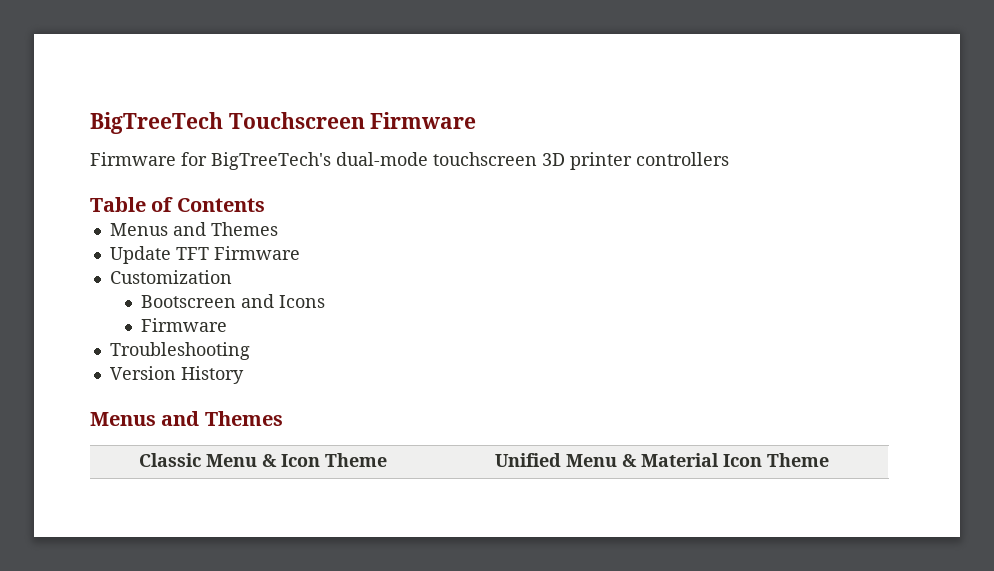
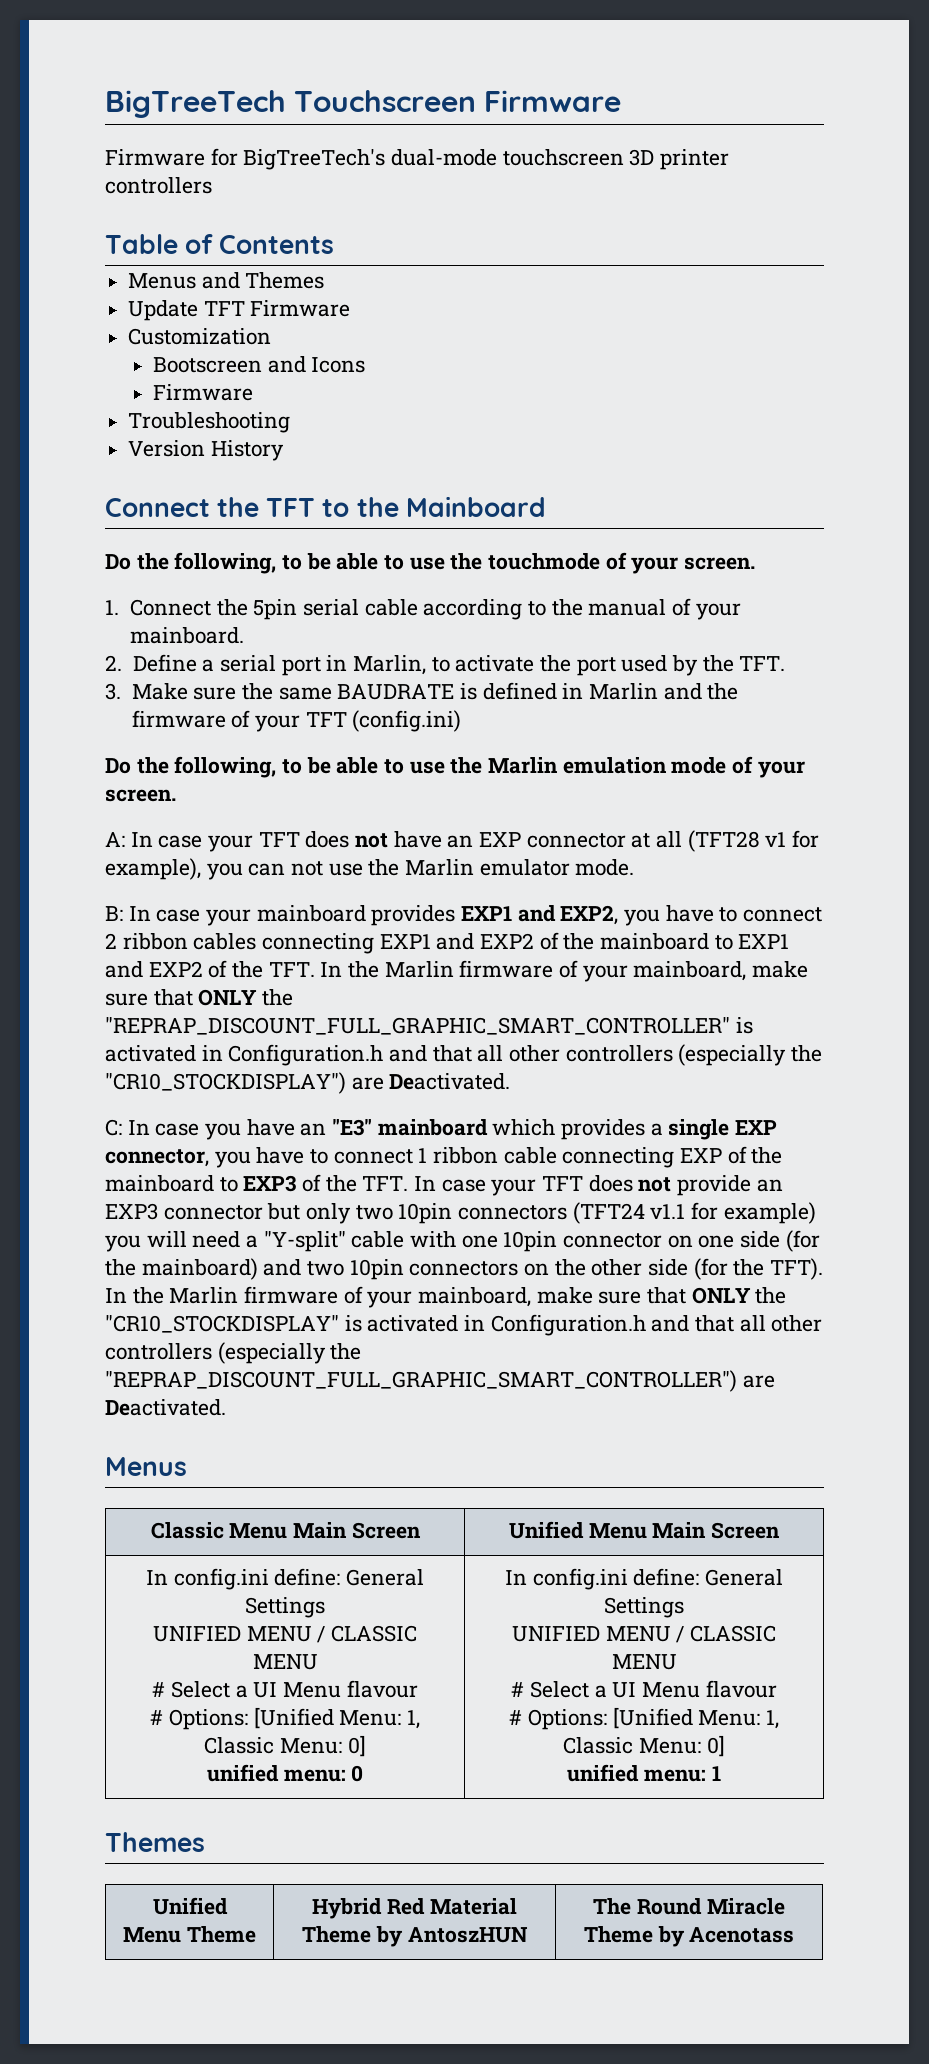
[90,411,283,426] // Menus and Themes -> [105,496,546,517] [105,552,756,574] [105,598,741,620] [129,627,244,644] [105,654,786,676] [105,682,739,700] [131,710,462,732] [105,756,805,778] [105,789,176,802] [105,830,820,852] [105,858,635,880] [105,905,823,926] [105,932,790,954] [105,960,809,982] [105,989,294,1006] [105,1017,753,1035] [105,1044,823,1066] [105,1072,511,1094] [105,1119,778,1140] [105,1146,783,1168] [105,1174,783,1196] [105,1202,816,1224] [105,1230,820,1252] [105,1258,824,1280] [105,1286,787,1308] [105,1314,823,1336] [105,1342,362,1364] [105,1370,775,1392] [105,1399,226,1416] [105,1457,187,1476] // Connect the TFT to the Mainboard // Do the following, to be able to use the touchmode of your screen. // 1. Connect the 5pin serial cable according to the manual of your mainboard. // 2. Define a serial port in Marlin, to activate the port used by the TFT. // 3. Make sure the same BAUDRATE is defined in Marlin and the firmware of your TFT (config.ini) // Do the following, to be able to use the Marlin emulation mode of your screen. // A: In case your TFT does not have an EXP connector at all (TFT28 v1 for example), you can not use the Marlin emulator mode. // B: In case your mainboard provides EXP1 and EXP2, you have to connect 2 ribbon cables connecting EXP1 and EXP2 of the mainboard to EXP1 and EXP2 of the TFT. In the Marlin firmware of your mainboard, make sure that ONLY the "REPRAP_DISCOUNT_FULL_GRAPHIC_SMART_CONTROLLER" is activated in Configuration.h and that all other controllers (especially the "CR10_STOCKDISPLAY") are Deactivated. // C: In case you have an "E3" mainboard which provides a single EXP connector, you have to connect 1 ribbon cable connecting EXP of the mainboard to EXP3 of the TFT. In case your TFT does not provide an EXP3 connector but only two 10pin connectors (TFT24 v1.1 for example) you will need a "Y-split" cable with one 10pin connector on one side (for the mainboard) and two 10pin connectors on the other side (for the TFT). In the Marlin firmware of your mainboard, make sure that ONLY the "CR10_STOCKDISPLAY" is activated in Configuration.h and that all other controllers (especially the "REPRAP_DISCOUNT_FULL_GRAPHIC_SMART_CONTROLLER") are Deactivated. // Menus
[261,453,387,467] [494,453,829,467] & Icon Theme | Unified Menu & Material Icon Theme -> [292,1522,421,1539] [508,1521,781,1539] [145,1568,425,1590] [245,1597,325,1618] [152,1625,418,1643] [252,1654,318,1670] [152,1680,418,1698] [150,1707,420,1730] [204,1735,366,1757] [206,1764,364,1782] [504,1568,784,1590] [604,1597,684,1618] [511,1625,777,1643] [611,1654,677,1670] [511,1680,777,1698] [509,1707,779,1730] [563,1735,725,1757] [567,1764,721,1782] [105,1832,205,1852] [152,1897,228,1915] [123,1926,256,1943] [312,1898,517,1919] [302,1926,528,1947] [593,1898,785,1915] [583,1926,795,1947] Main Screen | Unified Menu Main Screen // In config.ini define: General Settings // UNIFIED MENU / CLASSIC MENU // # Select a UI Menu flavour // # Options: [Unified Menu: 1, Classic Menu: 0] // unified menu: 0 | In config.ini define: General Settings // UNIFIED MENU / CLASSIC MENU // # Select a UI Menu flavour // # Options: [Unified Menu: 1, Classic Menu: 0] // unified menu: 1 // Themes // Unified Menu Theme | Hybrid Red Material Theme by AntoszHUN | The Round Miracle Theme by Acenotass

